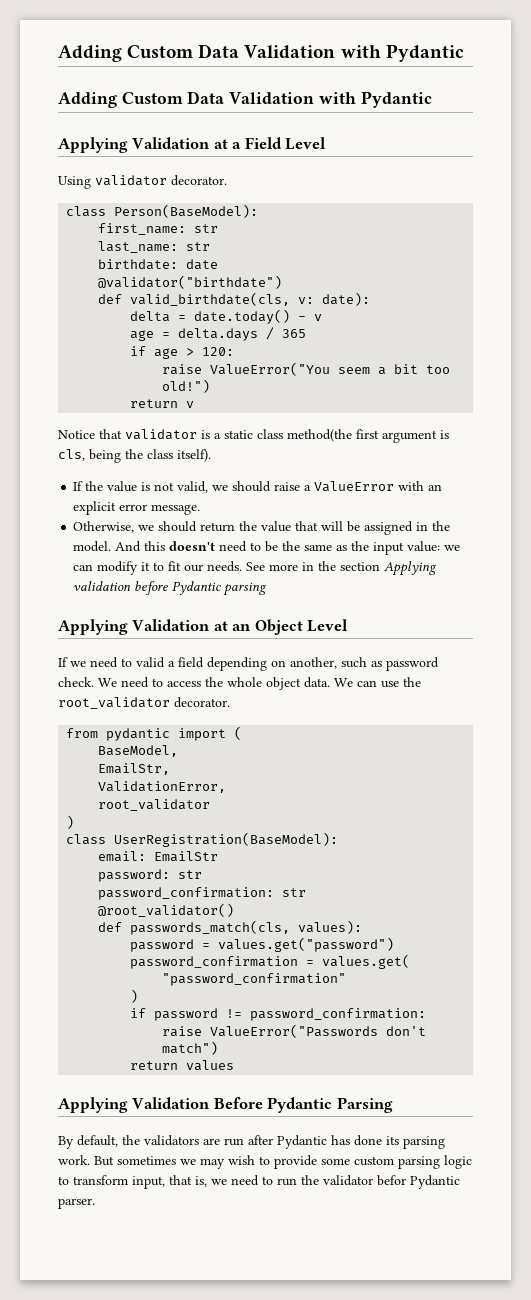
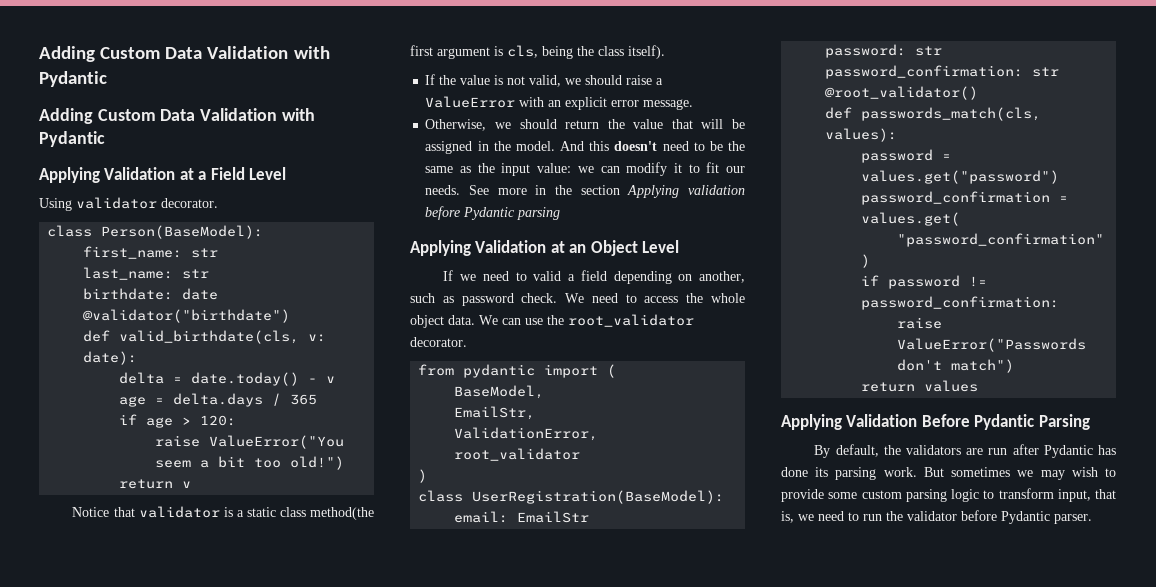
[377,1175,406,1186] befor -> [961,510,997,521] before

